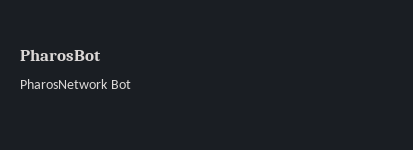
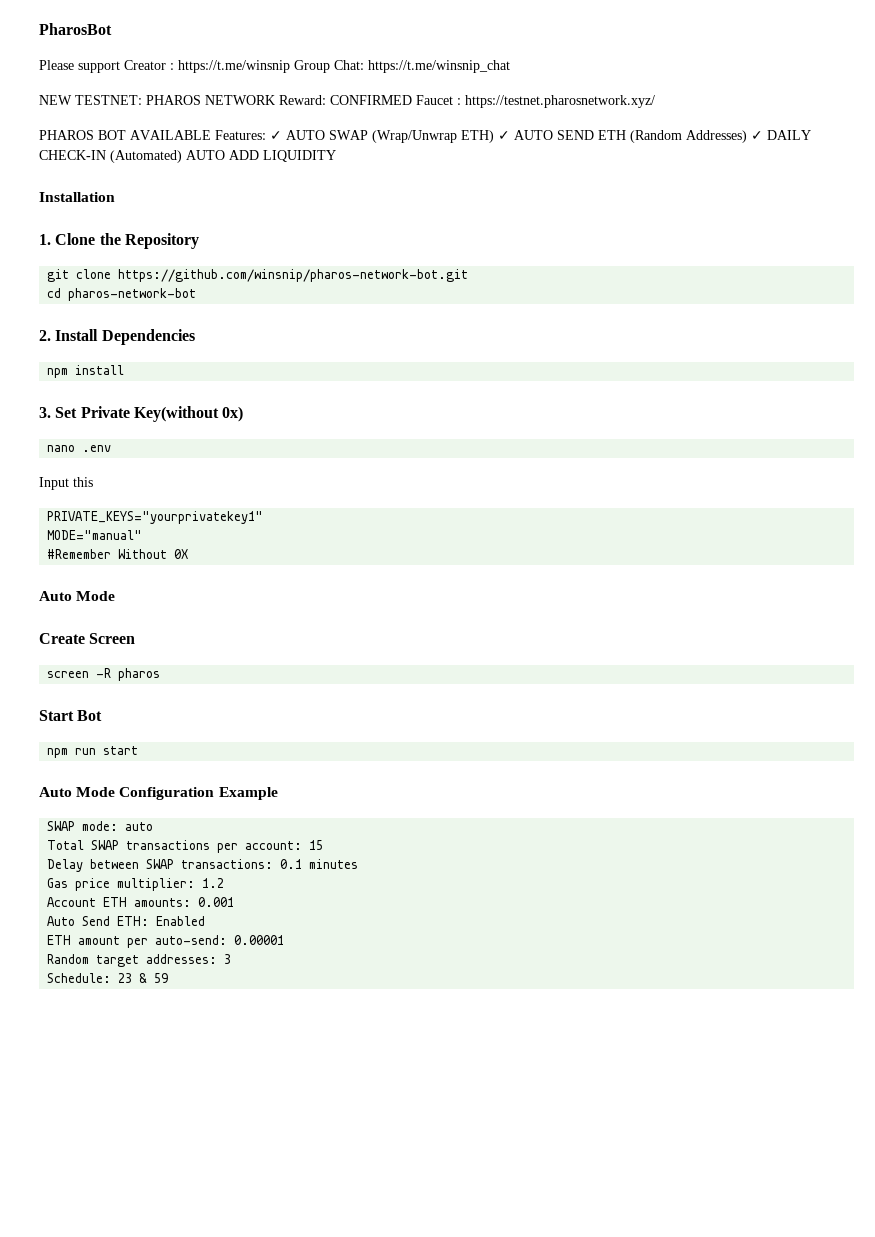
[20,79,131,89] PharosNetwork Bot -> [39,60,510,73] [39,95,655,108] [39,130,811,143] [39,150,336,163] [39,192,115,202] [39,233,199,249] [47,269,469,282] [47,288,197,301] [39,329,195,345] [47,365,125,378] [39,406,244,422] [47,445,112,452] [39,477,93,490] [47,511,264,524] [47,530,143,540] [47,549,189,559] [39,591,116,601] [39,633,136,644] [47,668,161,681] [39,710,103,721] [47,746,139,758] [39,787,278,800] [47,821,154,831] [47,840,324,853] [47,859,359,872] [47,878,225,891] [47,897,235,907] [47,916,206,926] [47,935,285,948] [47,954,232,967] [47,973,169,983] Please support Creator : https://t.me/winsnip Group Chat: https://t.me/winsnip_chat // NEW TESTNET: PHAROS NETWORK Reward: CONFIRMED Faucet : https://testnet.pharosnetwork.xyz/ // PHAROS BOT AVAILABLE Features: ✓ AUTO SWAP (Wrap/Unwrap ETH) ✓ AUTO SEND ETH (Random Addresses) ✓ DAILY CHECK-IN (Automated) AUTO ADD LIQUIDITY // Installation // 1. Clone the Repository // git clone https://github.com/winsnip/pharos-network-bot.git // cd pharos-network-bot // 2. Install Dependencies // npm install // 3. Set Private Key(without 0x) // nano .env // Input this // PRIVATE_KEYS="yourprivatekey1" // MODE="manual" // #Remember Without 0X // Auto Mode // Create Screen // screen -R pharos // Start Bot // npm run start // Auto Mode Configuration Example // SWAP mode: auto // Total SWAP transactions per account: 15 // Delay between SWAP transactions: 0.1 minutes // Gas price multiplier: 1.2 // Account ETH amounts: 0.001 // Auto Send ETH: Enabled // ETH amount per auto-send: 0.00001 // Random target addresses: 3 // Schedule: 23 & 59

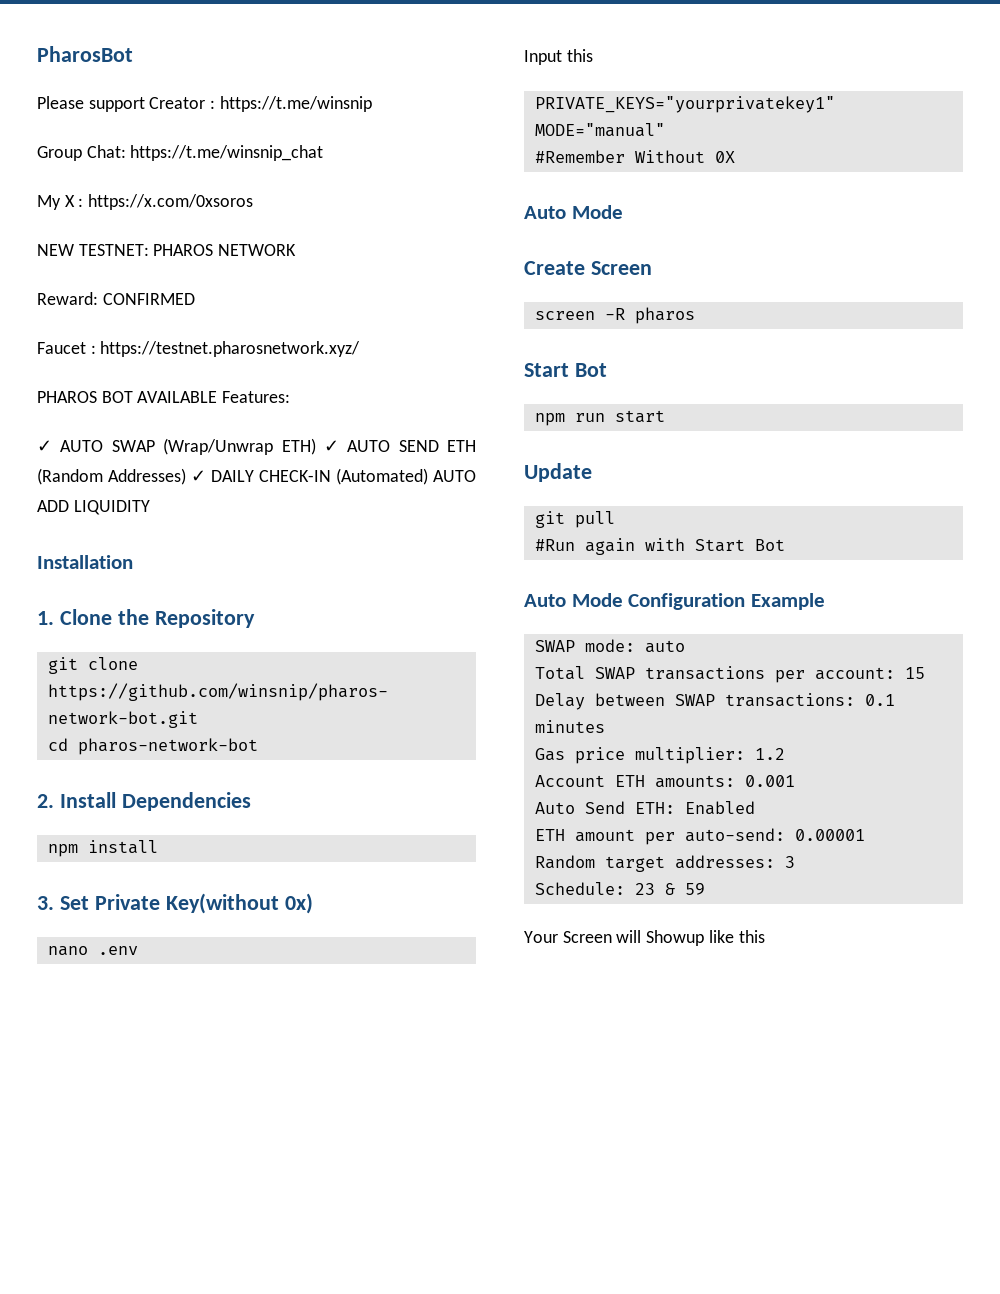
(290, 66) none -> (372, 104) //
(510, 66) none -> [37,194,254,210] // My X : https://x.com/0xsoros
(275, 100) none -> (297, 250) //
(412, 100) none -> (195, 299) //
(266, 135) none -> (291, 397) //
(139, 750) none -> [524,463,592,482] [534,511,615,528] [534,538,785,555] // Update // git pull // #Run again with Start Bot
(169, 978) none -> [524,930,765,946] // Your Screen will Showup like this

